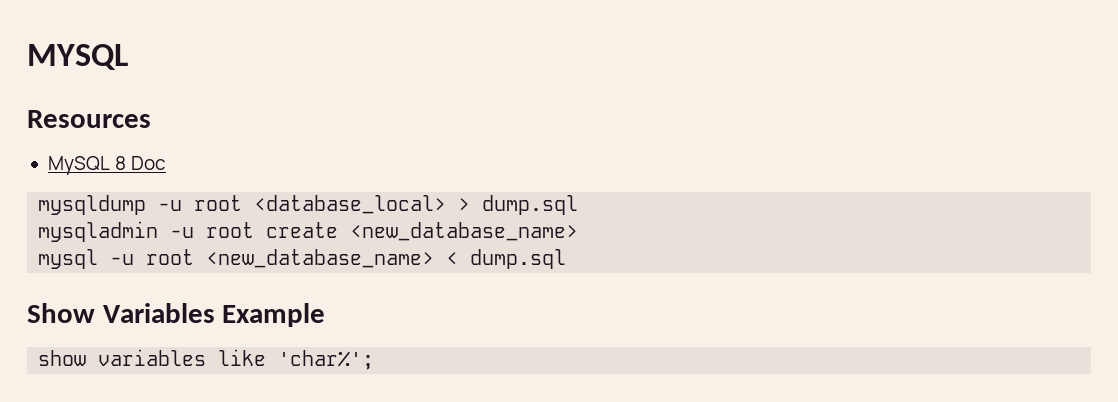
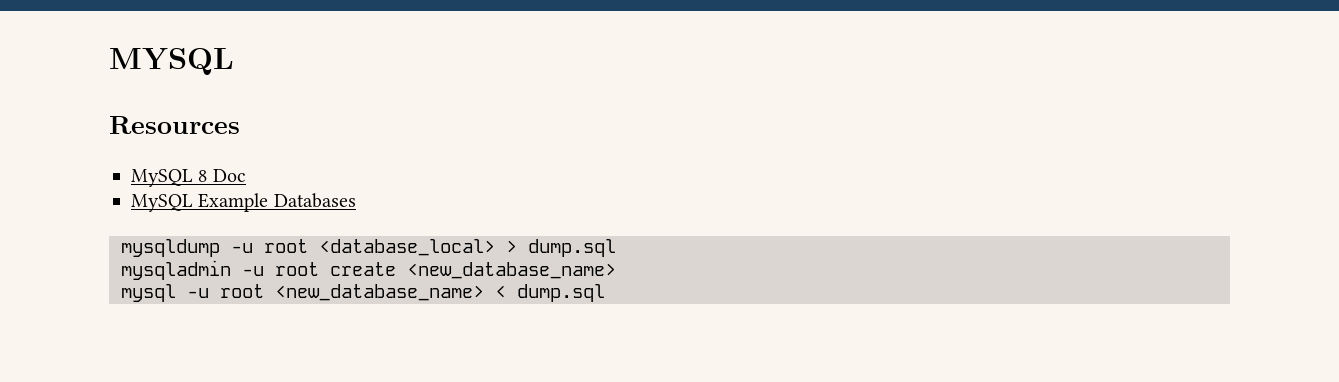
(167, 163) none -> [131,193,356,212] // MySQL Example Databases
[27,303,326,327] [38,349,375,370] // Show Variables Example // show variables like 'char%'; -> (605, 293) none

